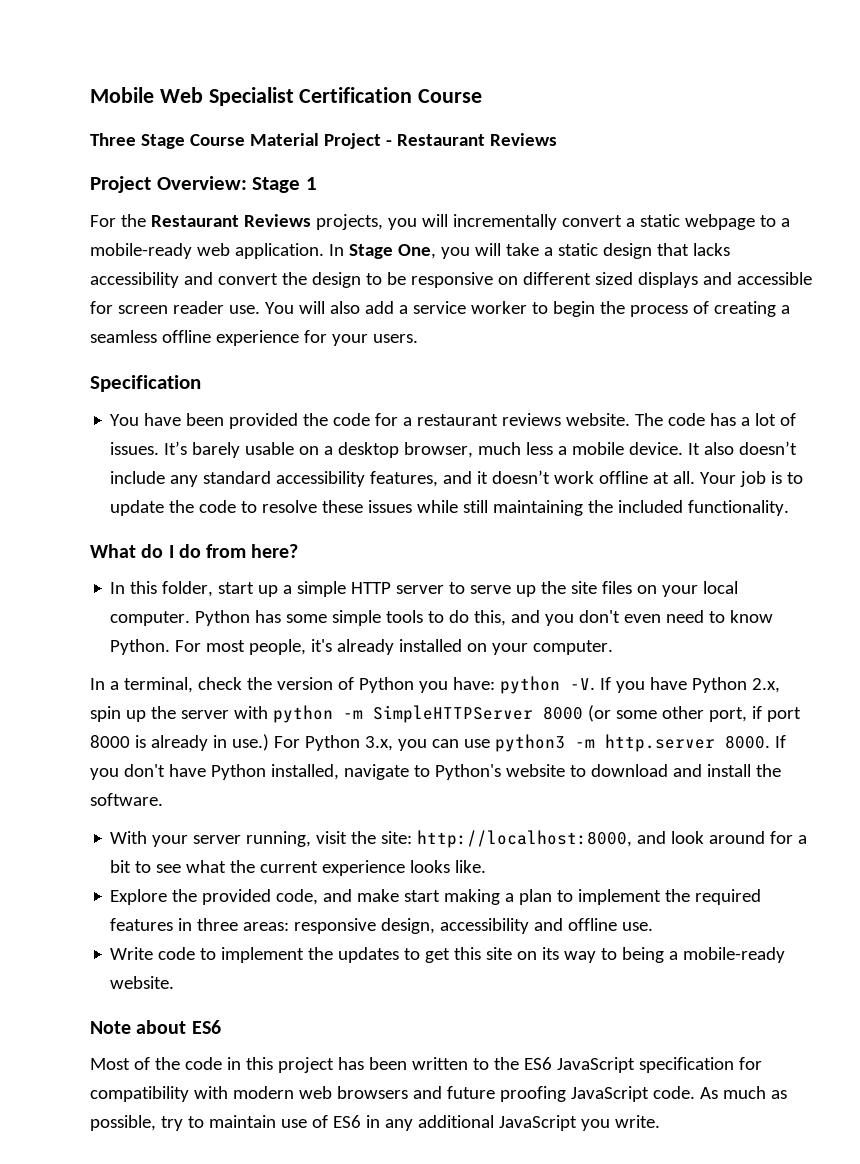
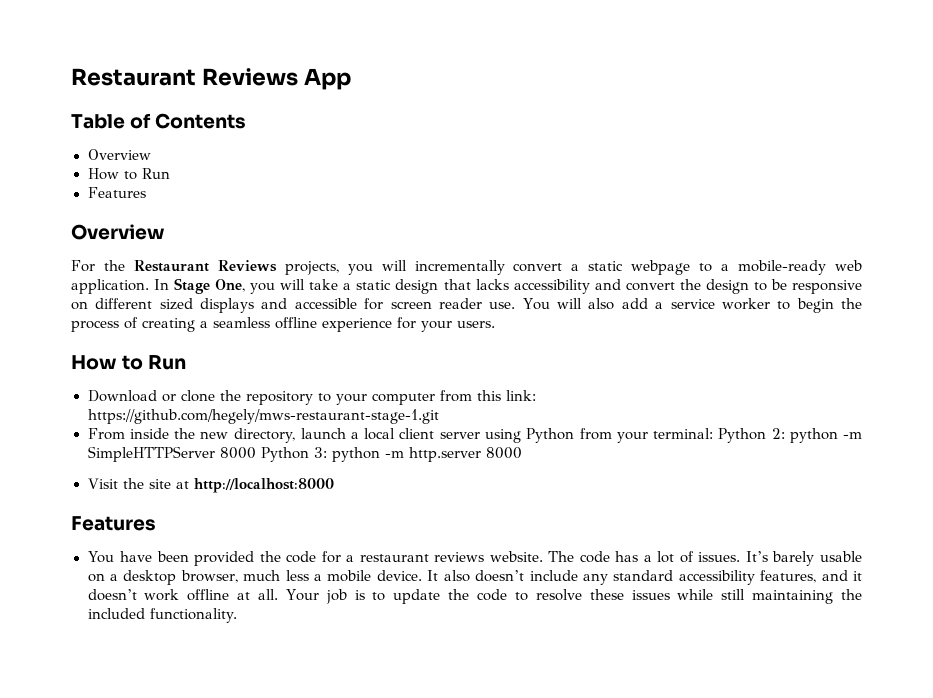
[90,87,483,106] [90,133,557,149] [90,176,317,193] Mobile Web Specialist Certification Course // Three Stage Course Material Project - Restaurant Reviews // Project Overview: Stage 1 -> [71,68,351,90] [71,113,247,129] [87,149,151,160] [87,168,170,180] [87,187,146,198] [71,224,165,240] Restaurant Reviews App // Table of Contents // Overview // How to Run // Features // Overview
[90,375,201,392] Specification -> [71,355,187,370] [87,390,536,405] [87,409,439,424] [87,428,862,443] [87,446,522,462] [87,478,334,493] [71,516,156,531] How to Run // Download or clone the repository to your computer from this link: https://github.com/hegely/mws-restaurant-stage-1.git // From inside the new directory, launch a local client server using Python from your terminal: Python 2: python -m SimpleHTTPServer 8000 Python 3: python -m http.server 8000 // Visit the site at http://localhost:8000 // Features
[90,544,299,558] [110,581,739,597] [110,610,774,626] [110,639,614,655] [90,676,780,694] [90,705,801,723] [90,734,786,752] [90,764,781,780] [90,793,163,806] [110,830,808,848] [110,860,487,876] [110,889,762,905] [110,918,654,934] [110,947,786,963] [110,976,175,989] [90,1020,221,1034] [90,1057,762,1073] [90,1086,787,1102] [90,1115,660,1131] // What do I do from here? // In this folder, start up a simple HTTP server to serve up the site files on your local computer. Python has some simple tools to do this, and you don't even need to know Python. For most people, it's already installed on your computer. // In a terminal, check the version of Python you have: python -V. If you have Python 2.x, spin up the server with python -m SimpleHTTPServer 8000 (or some other port, if port 8000 is already in use.) For Python 3.x, you can use python3 -m http.server 8000. If you don't have Python installed, navigate to Python's website to download and install the software. // With your server running, visit the site: http://localhost:8000, and look around for a bit to see what the current experience looks like. // Explore the provided code, and make start making a plan to implement the required features in three areas: responsive design, accessibility and offline use. // Write code to implement the updates to get this site on its way to being a mobile-ready website. // Note about ES6 // Most of the code in this project has been written to the ES6 JavaScript specification for compatibility with modern web browsers and future proofing JavaScript code. As much as possible, try to maintain use of ES6 in any additional JavaScript you write. -> (238, 615) none

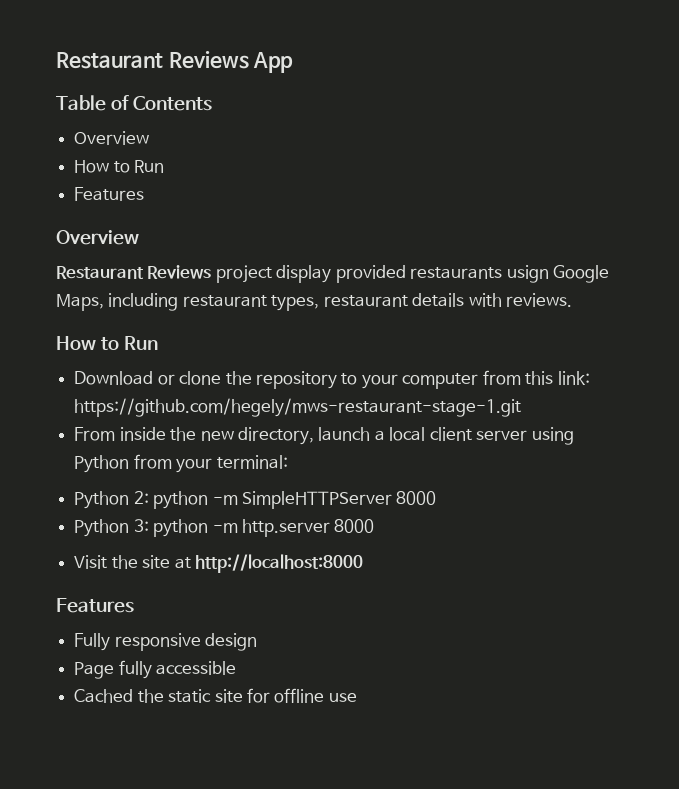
[71,260,862,275] [71,278,863,294] [71,298,862,313] [71,317,495,332] For the Restaurant Reviews projects, you will incrementally convert a static webpage to a mobile-ready web application. In Stage One, you will take a static design that lacks accessibility and convert the design to be responsive on different sized displays and accessible for screen reader use. You will also add a service worker to begin the process of creating a seamless offline experience for your users. -> [56,265,610,283] [56,293,573,311] Restaurant Reviews project display provided restaurants usign Google Maps, including restaurant types, restaurant details with reviews.
(713, 433) none -> (288, 462) //
(256, 453) none -> (437, 498) //
[87,551,863,566] [87,570,862,585] [87,589,862,604] [87,608,238,623] You have been provided the code for a restaurant reviews website. The code has a lot of issues. It’s barely usable on a desktop browser, much less a mobile device. It also doesn’t include any standard accessibility features, and it doesn’t work offline at all. Your job is to update the code to resolve these issues while still maintaining the included functionality. -> [74,633,258,651] [74,660,237,679] [74,688,357,703] Fully responsive design // Page fully accessible // Cached the static site for offline use

